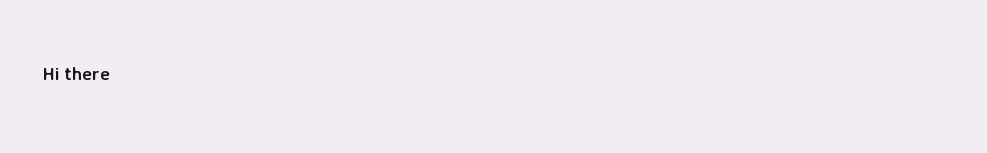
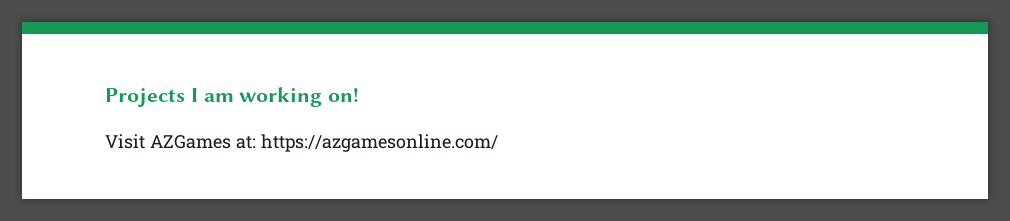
[43,67,110,80] Hi there -> [105,87,360,107] [105,134,498,152] Projects I am working on! // Visit AZGames at: https://azgamesonline.com/

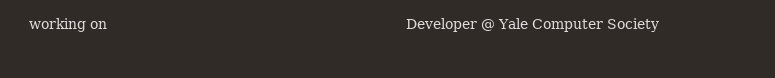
[105,87,360,107] [105,134,498,152] Projects I am working on! // Visit AZGames at: https://azgamesonline.com/ -> [29,18,107,32] [406,18,659,32] working on // Developer @ Yale Computer Society

